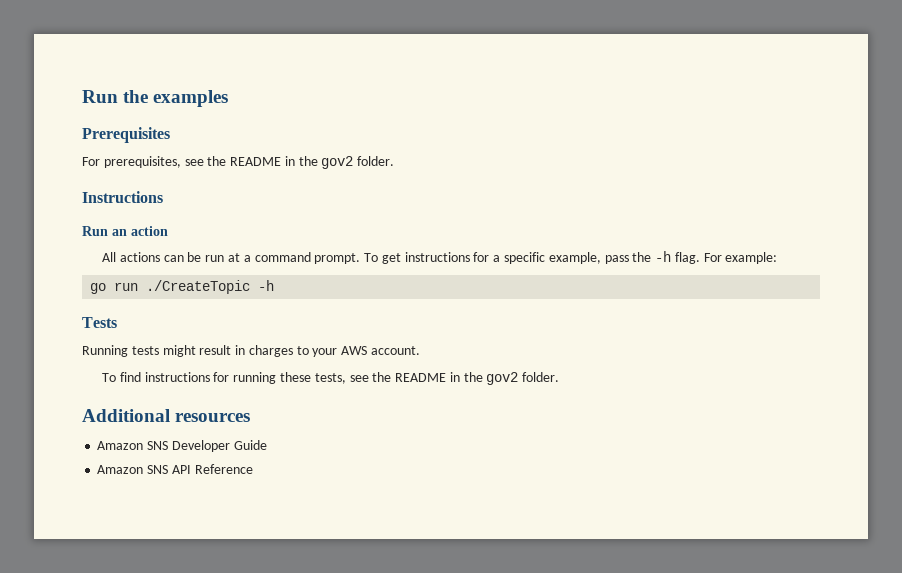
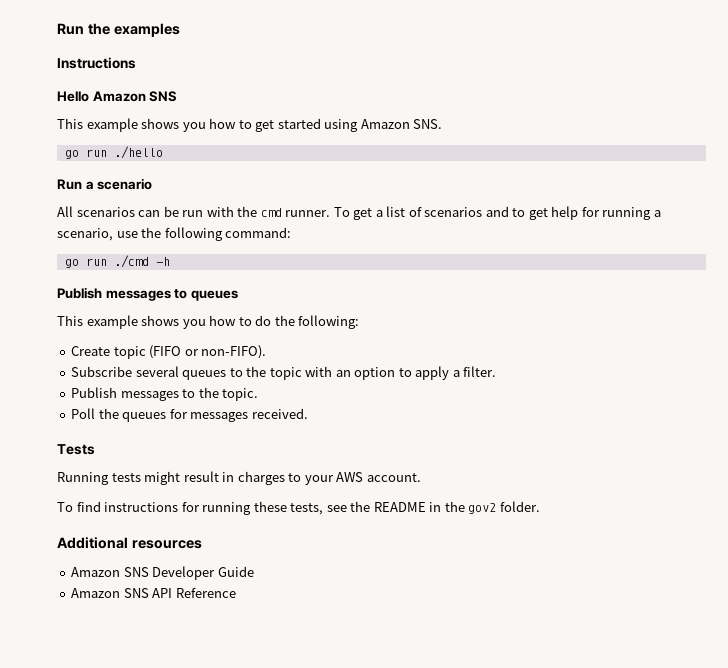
[82,127,170,143] [82,156,395,169] [82,191,163,203] [82,226,168,236] Prerequisites // For prerequisites, see the README in the gov2 folder. // Instructions // Run an action -> [57,57,136,69] [57,91,178,102] [57,118,443,132] [64,146,163,159] [57,178,153,190] Instructions // Hello Amazon SNS // This example shows you how to get started using Amazon SNS. // go run ./hello // Run a scenario
[119,252,160,262] actions -> [76,207,135,217] scenarios
[227,251,778,264] [90,280,275,294] at a command prompt. To get instructions for a specific example, pass the -h flag. For example: // go run ./CreateTopic -h -> [206,206,661,220] [57,227,292,241] [64,255,170,268] [57,287,238,301] [57,315,360,329] [71,345,267,359] [71,366,497,380] [71,387,259,401] [71,408,308,422] with the cmd runner. To get a list of scenarios and to get help for running a scenario, use the following command: // go run ./cmd -h // Publish messages to queues // This example shows you how to do the following: // Create topic (FIFO or non-FIFO). // Subscribe several queues to the topic with an option to apply a filter. // Publish messages to the topic. // Poll the queues for messages received.

